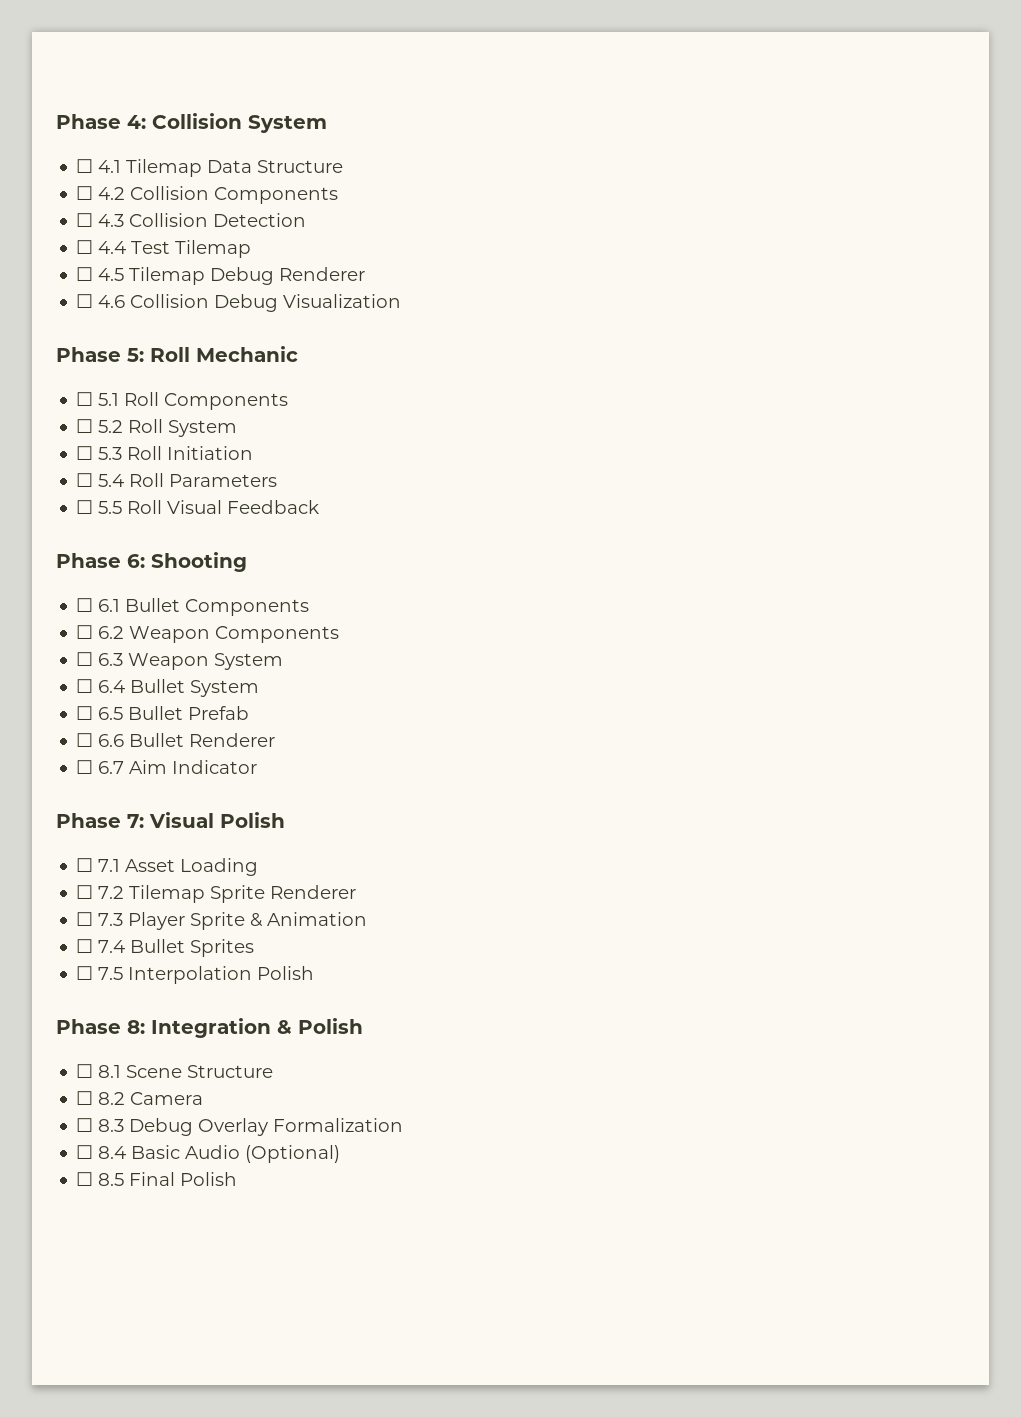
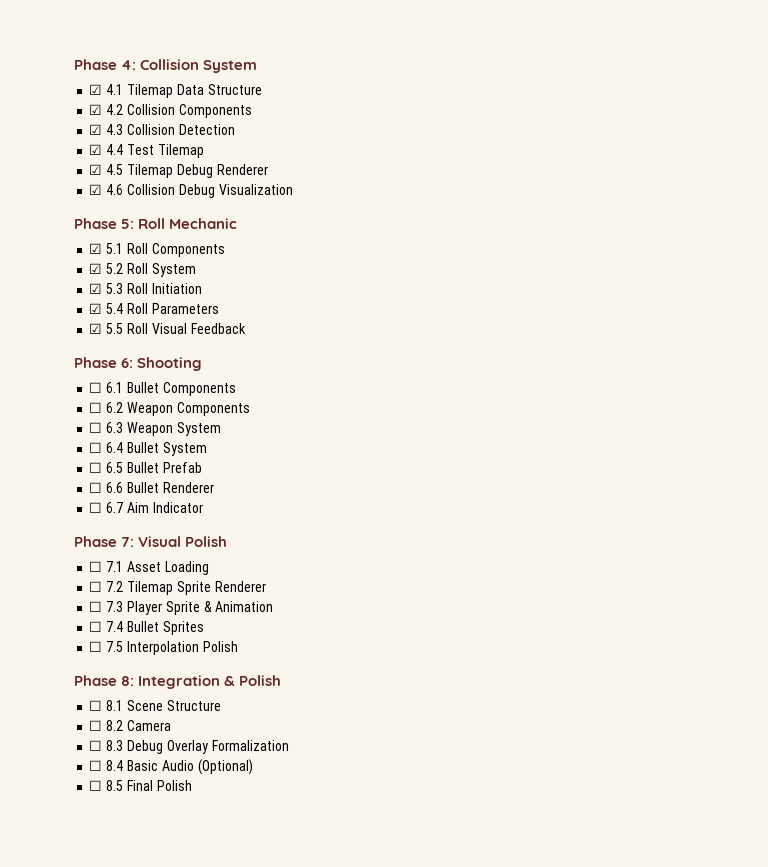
[76,159,94,173] ☐ -> [89,84,103,95] ☑
[76,186,94,200] ☐ -> [89,104,103,115] ☑
[76,213,94,227] ☐ -> [89,124,103,135] ☑
[76,240,94,254] ☐ -> [89,144,103,155] ☑
[76,267,94,281] ☐ -> [89,164,103,175] ☑
[76,294,94,308] ☐ -> [89,184,103,195] ☑
[76,392,94,406] ☐ -> [89,243,103,254] ☑
[76,419,94,433] ☐ -> [89,263,103,274] ☑
[76,446,94,460] ☐ -> [89,283,103,294] ☑
[76,473,94,487] ☐ -> [89,303,103,314] ☑
[76,500,94,514] ☐ -> [89,323,103,334] ☑

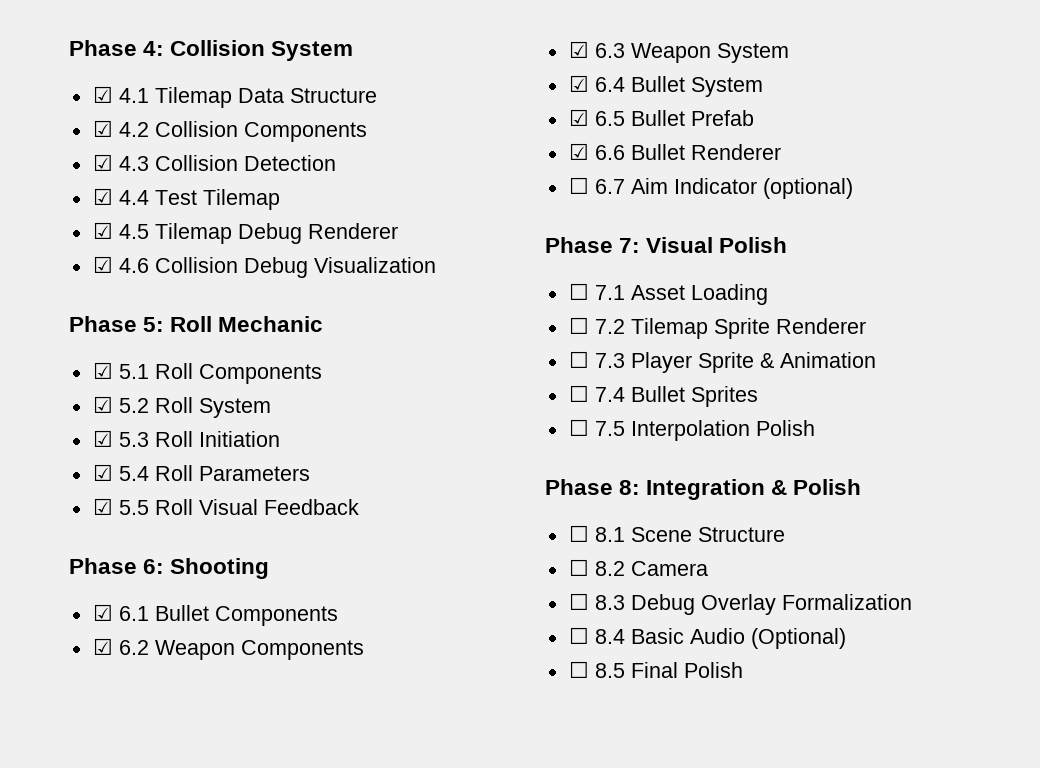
[89,382,103,393] ☐ -> [92,604,113,621] ☑
[89,402,103,413] ☐ -> [92,638,113,655] ☑
[89,422,103,433] ☐ -> [568,41,589,58] ☑
[89,442,103,453] ☐ -> [568,75,589,92] ☑
[89,462,103,473] ☐ -> [568,109,589,126] ☑
[89,482,103,493] ☐ -> [568,143,589,160] ☑
(203, 507) none -> [762,178,853,199] (optional)

